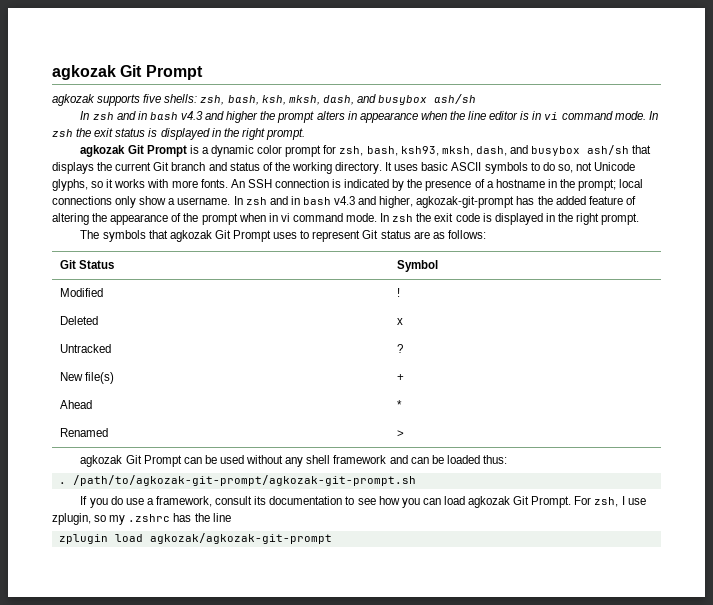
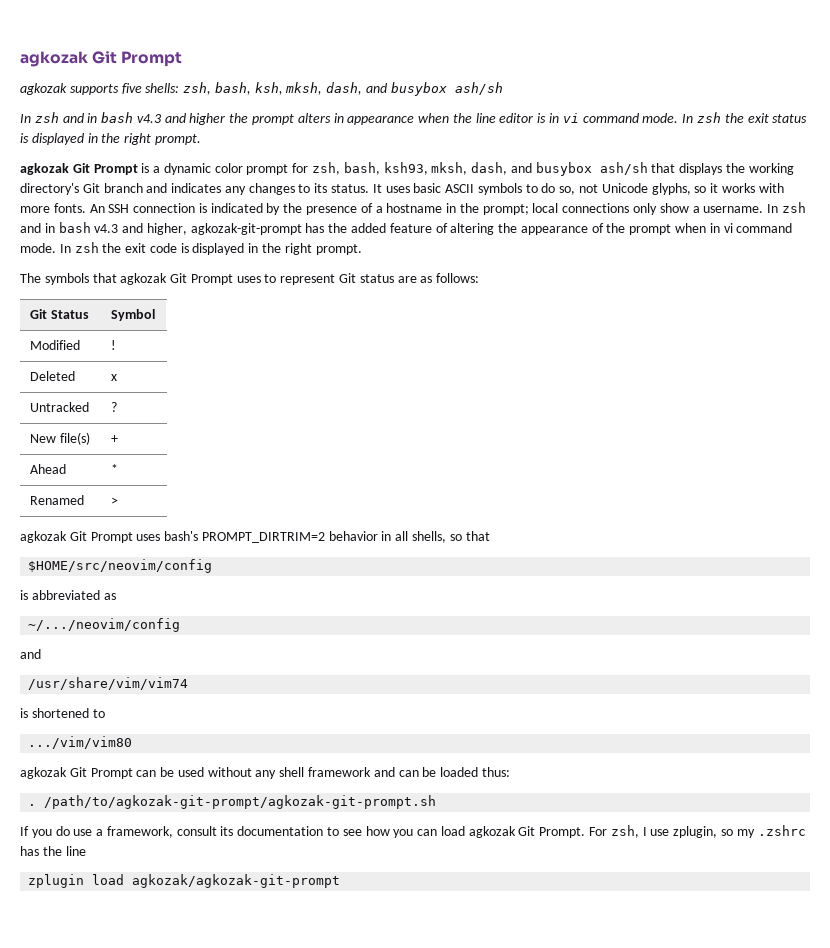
[115,162,152,171] current -> [748,163,794,175] [20,183,79,195] working directory's
[229,162,383,174] status of the working directory. -> [171,183,370,195] indicates any changes to its status.
(404, 433) none -> [20,531,490,543] [28,559,213,573] [20,590,116,600] [28,618,181,632] [20,649,41,659] [28,677,189,690] [20,708,105,718] [28,736,133,749] // agkozak Git Prompt uses bash's PROMPT_DIRTRIM=2 behavior in all shells, so that // $HOME/src/neovim/config // is abbreviated as // ~/.../neovim/config // and // /usr/share/vim/vim74 // is shortened to // .../vim/vim80

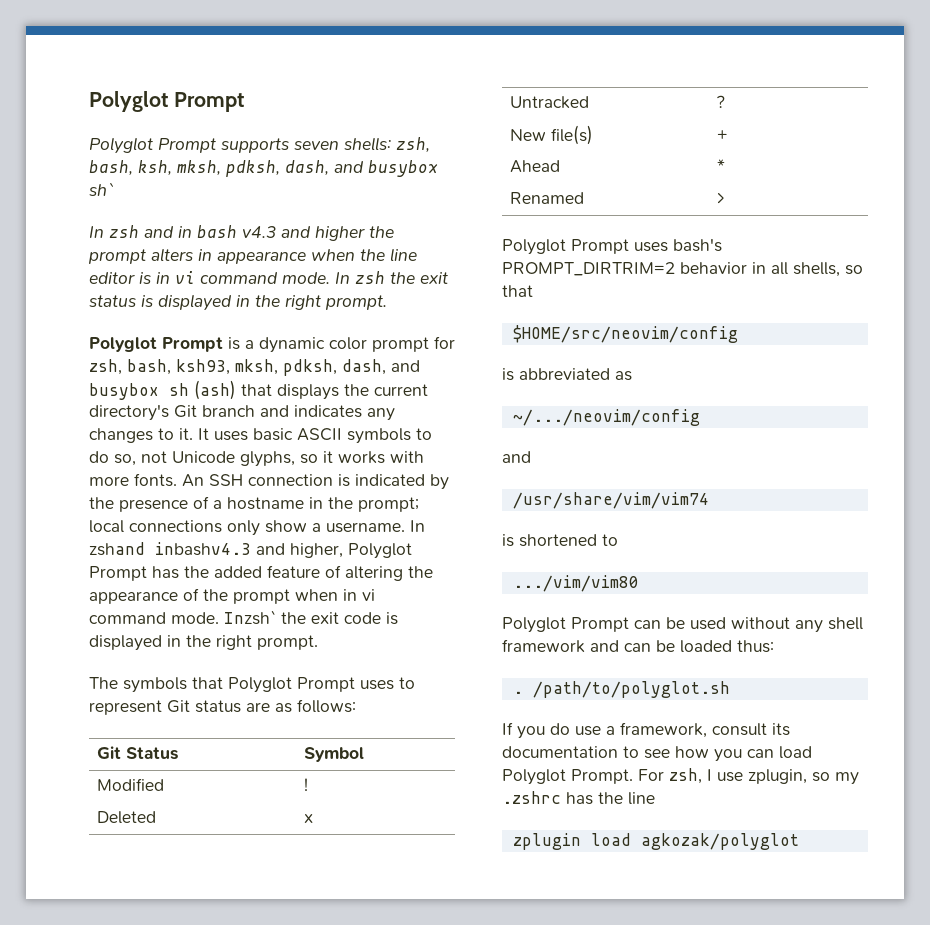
[20,51,118,67] agkozak Git -> [89,91,168,112] Polyglot
[20,83,142,95] agkozak supports five -> [89,137,339,154] Polyglot Prompt supports seven
[326,82,503,96] dash, and busybox ash/sh -> [226,160,438,177] [89,182,114,196] pdksh, dash, and busybox sh`
[20,163,90,175] agkozak Git -> [89,337,157,352] Polyglot
[471,162,648,176] dash, and busybox ash/sh -> [283,359,420,376] [89,380,236,400] pdksh, dash, and busybox sh (ash)
[748,163,794,175] working -> [374,384,428,396] current
[314,183,370,193] its status. -> [179,428,193,440] it.
[781,202,806,213] [20,222,302,235] zsh and in bash v4.3 and higher, agkozak-git-prompt -> [89,542,412,559] [89,566,147,581] zshand inbashv4.3 and higher, Polyglot Prompt
[59,242,99,253] In zsh -> [224,610,276,625] Inzsh`
[120,273,188,285] agkozak Git -> [228,677,292,693] Polyglot
[20,531,87,543] agkozak Git -> [502,239,566,255] Polyglot
[20,767,87,779] agkozak Git -> [502,617,566,633] Polyglot
[44,795,437,809] /path/to/agkozak-git-prompt/agkozak-git-prompt.sh -> [532,681,730,698] /path/to/polyglot.sh
[468,826,536,838] agkozak Git -> [502,769,566,785] Polyglot
[132,874,341,888] agkozak/agkozak-git-prompt -> [640,833,799,850] agkozak/polyglot

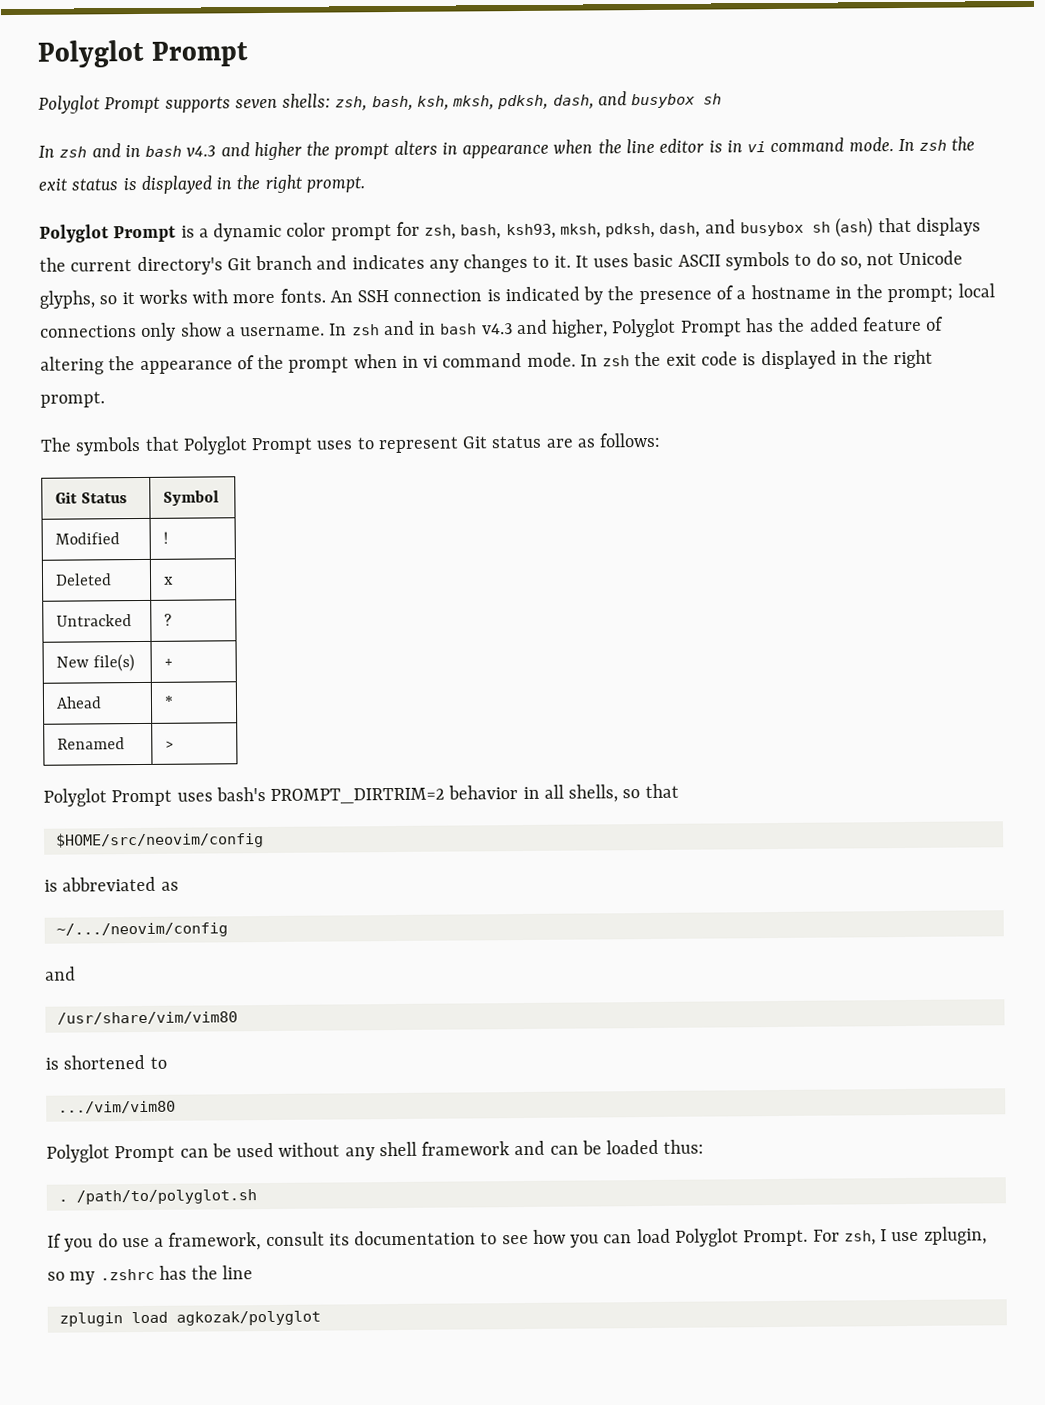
[89,182,114,196] sh` -> [703,93,723,105] sh
[89,542,251,556] zshand inbashv4.3 -> [351,320,513,336] zsh and in bash v4.3
[224,610,276,625] Inzsh` -> [579,354,631,367] In zsh
[512,492,709,509] /usr/share/vim/vim74 -> [56,1011,238,1025] /usr/share/vim/vim80

